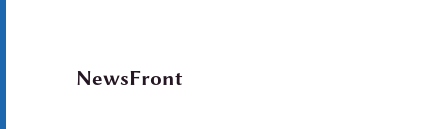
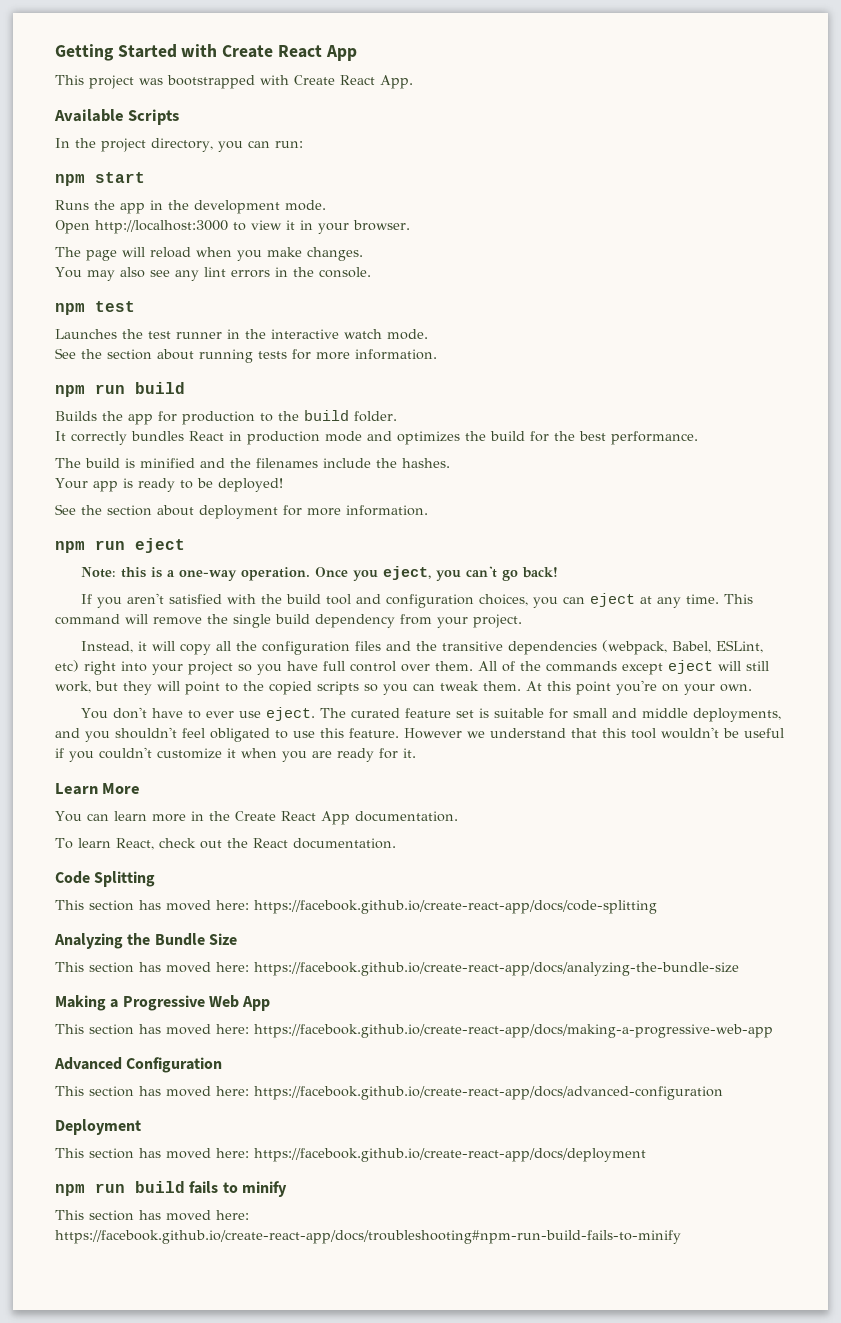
[76,70,183,85] NewsFront -> [55,44,357,61] [55,75,413,89] [54,109,180,125] [55,138,303,152] [55,172,145,186] [55,200,326,214] [55,220,410,234] [55,247,363,261] [55,267,371,281] [55,301,135,315] [55,329,428,340] [55,348,437,363] [55,382,185,397] [55,410,397,425] [55,431,698,445] [55,458,450,468] [55,478,283,492] [55,504,428,519] [55,538,185,553] [81,566,559,581] [81,593,754,608] [55,614,522,628] [81,640,764,655] [55,660,769,675] [55,680,752,695] [81,707,782,722] [55,727,784,742] [55,747,416,762] [55,783,141,795] [55,811,458,825] [55,838,396,850] [55,871,156,887] [55,900,657,914] [54,933,237,949] [55,962,739,976] [55,995,271,1011] [55,1024,773,1038] [54,1057,223,1073] [55,1086,723,1100] [55,1119,141,1135] [55,1148,646,1162] [55,1181,287,1197] [55,1210,249,1221] [55,1230,681,1244] Getting Started with Create React App // This project was bootstrapped with Create React App. // Available Scripts // In the project directory, you can run: // npm start // Runs the app in the development mode. // Open http://localhost:3000 to view it in your browser. // The page will reload when you make changes. // You may also see any lint errors in the console. // npm test // Launches the test runner in the interactive watch mode. // See the section about running tests for more information. // npm run build // Builds the app for production to the build folder. // It correctly bundles React in production mode and optimizes the build for the best performance. // The build is minified and the filenames include the hashes. // Your app is ready to be deployed! // See the section about deployment for more information. // npm run eject // Note: this is a one-way operation. Once you eject, you can't go back! // If you aren't satisfied with the build tool and configuration choices, you can eject at any time. This command will remove the single build dependency from your project. // Instead, it will copy all the configuration files and the transitive dependencies (webpack, Babel, ESLint, etc) right into your project so you have full control over them. All of the commands except eject will still work, but they will point to the copied scripts so you can tweak them. At this point you're on your own. // You don't have to ever use eject. The curated feature set is suitable for small and middle deployments, and you shouldn't feel obligated to use this feature. However we understand that this tool wouldn't be useful if you couldn't customize it when you are ready for it. // Learn More // You can learn more in the Create React App documentation. // To learn React, check out the React documentation. // Code Splitting // This section has moved here: https://facebook.github.io/create-react-app/docs/code-splitting // Analyzing the Bundle Size // This section has moved here: https://facebook.github.io/create-react-app/docs/analyzing-the-bundle-size // Making a Progressive Web App // This section has moved here: https://facebook.github.io/create-react-app/docs/making-a-progressive-web-app // Advanced Configuration // This section has moved here: https://facebook.github.io/create-react-app/docs/advanced-configuration // Deployment // This section has moved here: https://facebook.github.io/create-react-app/docs/deployment // npm run build fails to minify // This section has moved here: https://facebook.github.io/create-react-app/docs/troubleshooting#npm-run-build-fails-to-minify

